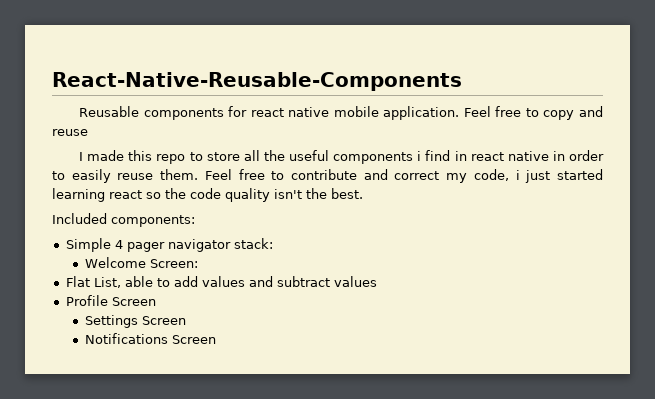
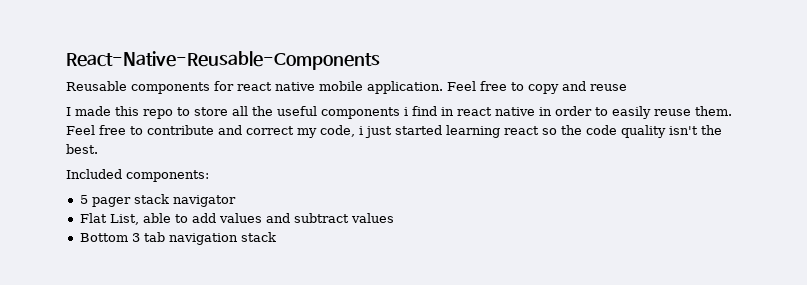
[65,238,273,252] [84,257,198,268] Simple 4 pager navigator stack: // Welcome Screen: -> [79,194,236,207] 5 pager stack navigator
[65,295,156,306] [84,315,186,328] [84,333,216,344] Profile Screen // Settings Screen // Notifications Screen -> [79,232,276,245] Bottom 3 tab navigation stack

